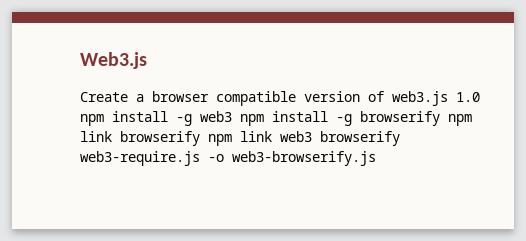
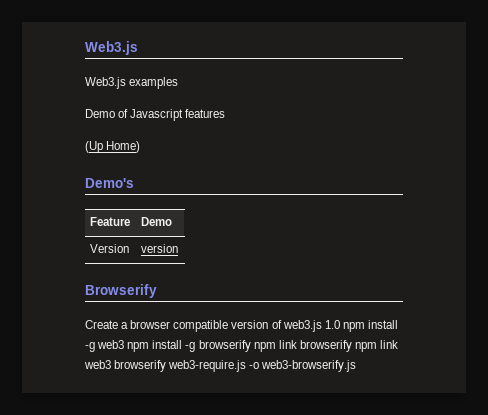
[80,52,147,69] Web3.js -> [85,41,138,55] [85,77,179,89] [85,109,226,121] [85,141,141,153] [85,178,134,188] [90,217,131,226] [141,217,173,226] [90,244,130,253] [141,244,179,253] [85,284,157,298] Web3.js // Web3.js examples // Demo of Javascript features // (Up Home) // Demo's // Feature | Demo // Version | version // Browserify

